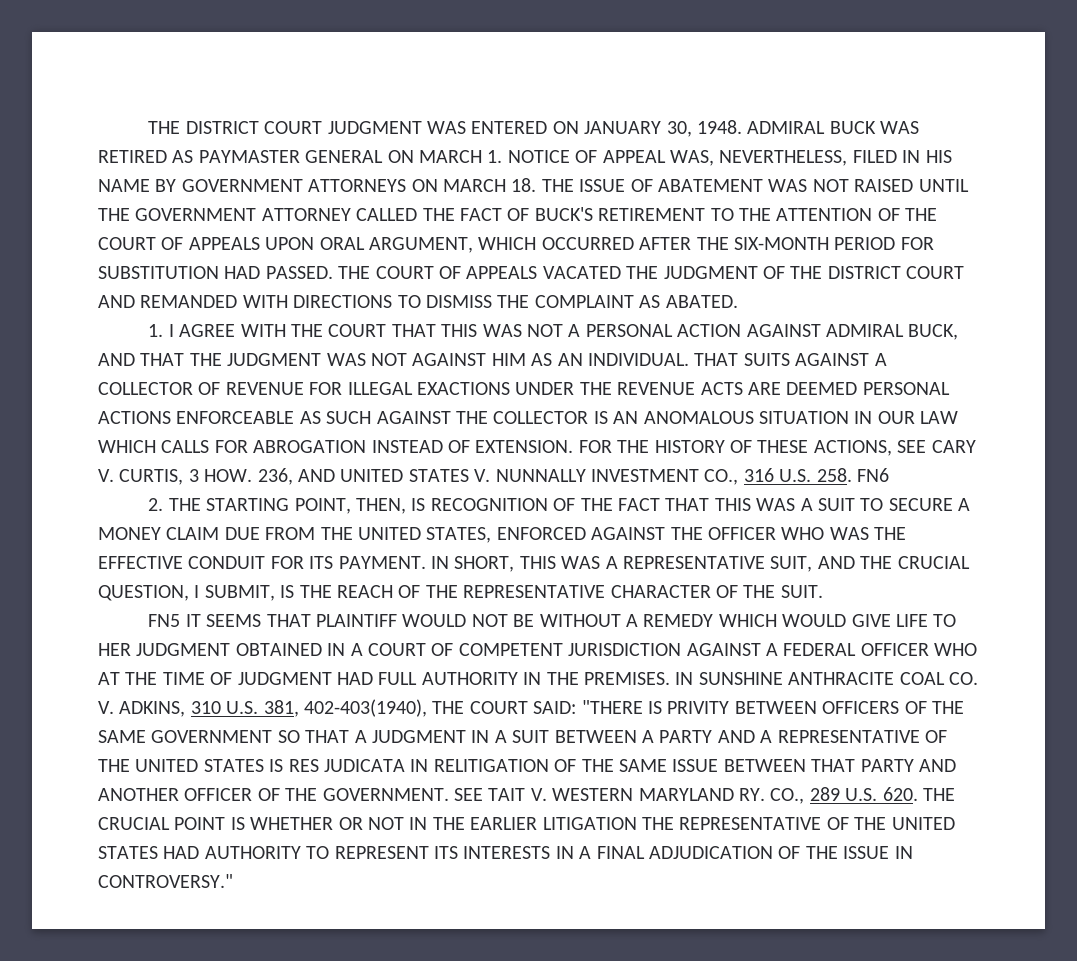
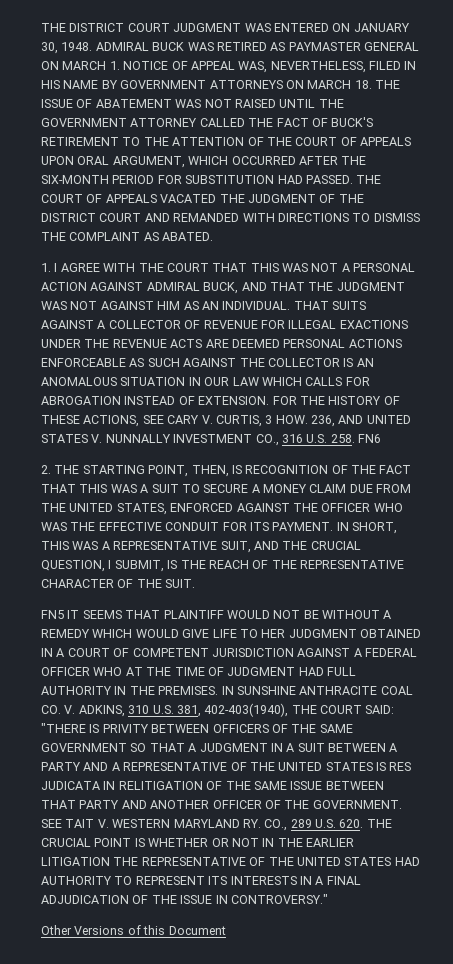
(233, 881) none -> [41,925,226,935] // Other Versions of this Document

